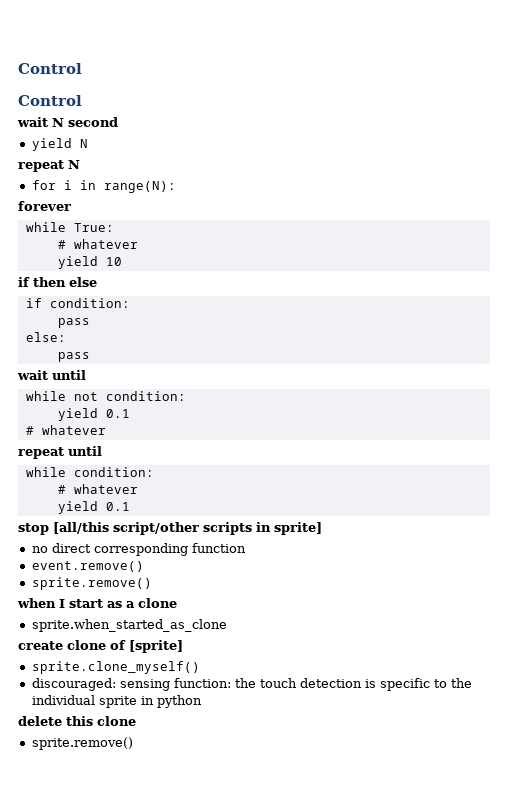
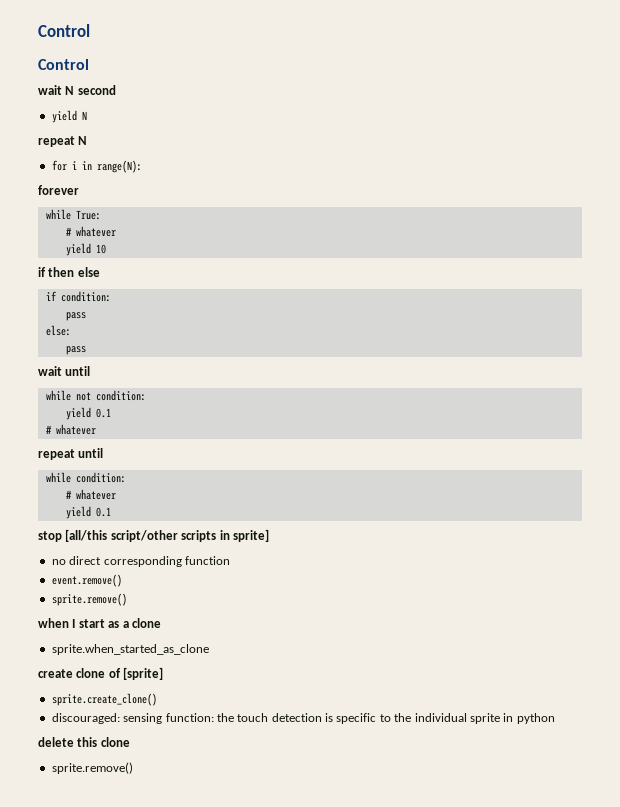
[31,661,200,674] sprite.clone_myself() -> [51,693,157,706] sprite.create_clone()

